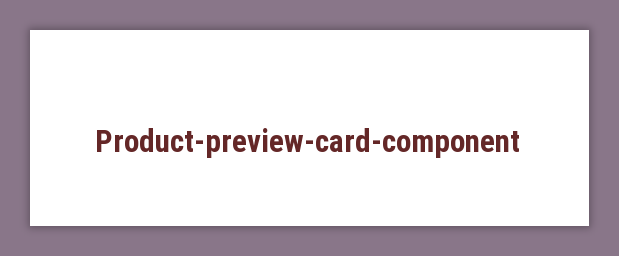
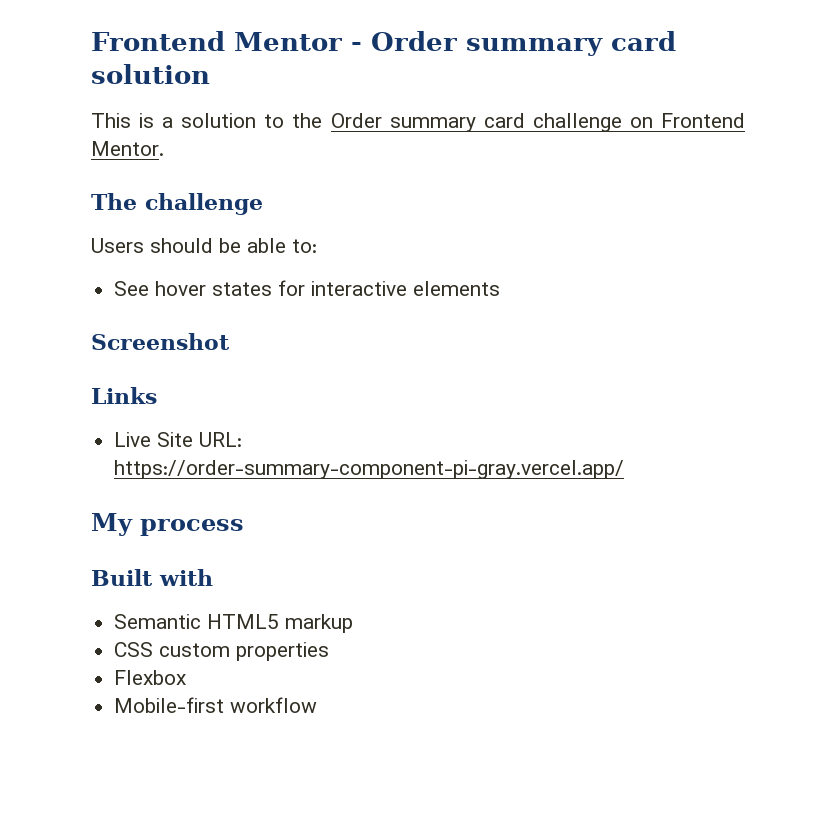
[95,128,520,158] Product-preview-card-component -> [91,31,676,56] [91,64,210,84] [91,113,745,132] [91,141,164,156] [91,193,263,215] [91,238,317,253] [114,280,501,296] [91,333,230,350] [91,387,157,404] [114,432,243,447] [114,460,625,479] [91,513,244,536] [91,569,213,586] [114,614,354,633] [114,642,330,661] [114,670,187,685] [114,697,318,713] Frontend Mentor - Order summary card solution // This is a solution to the Order summary card challenge on Frontend Mentor. // The challenge // Users should be able to: // See hover states for interactive elements // Screenshot // Links // Live Site URL: https://order-summary-component-pi-gray.vercel.app/ // My process // Built with // Semantic HTML5 markup // CSS custom properties // Flexbox // Mobile-first workflow

